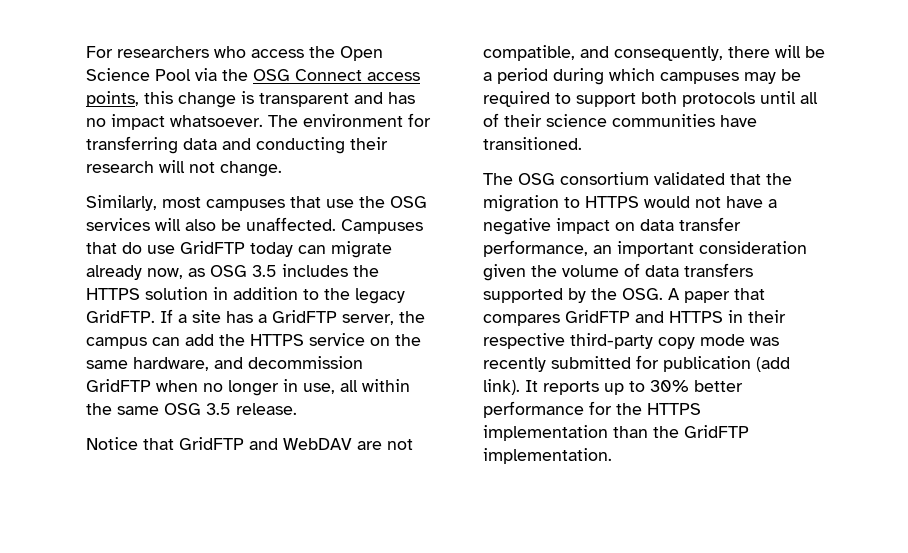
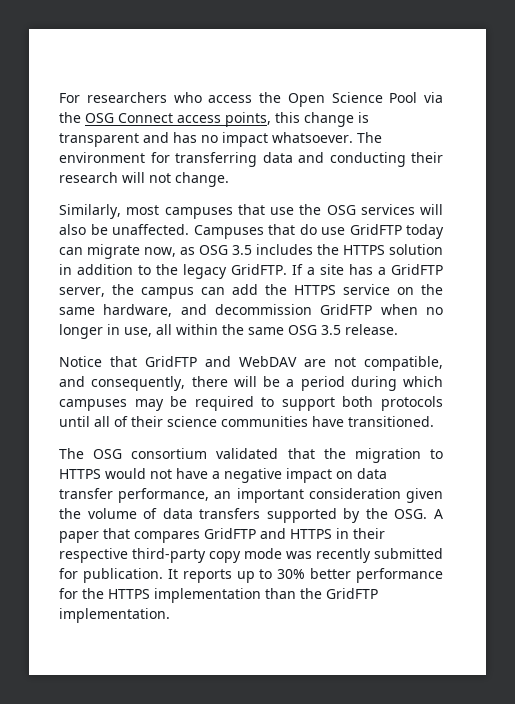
[86,265,142,280] already -> (140, 251) none
[663,356,790,372] [483,379,520,395] publication (add link). -> [82,568,163,583] publication.

